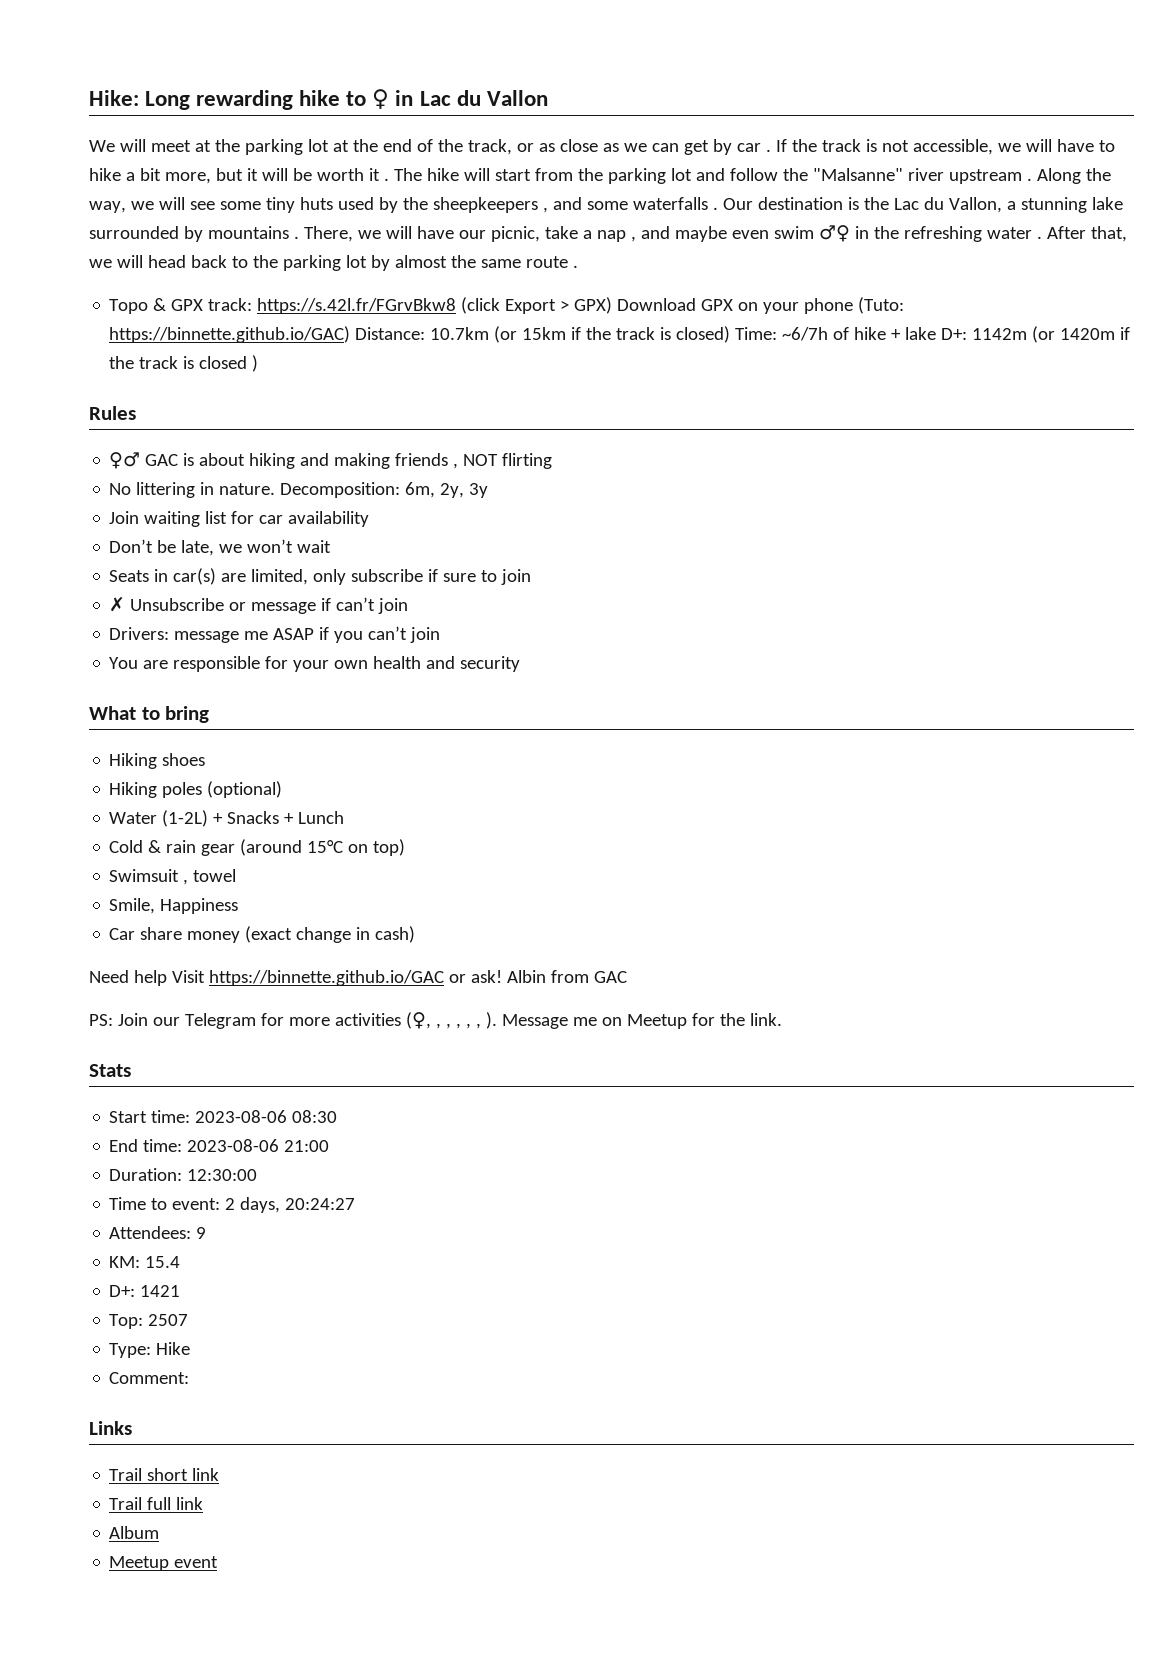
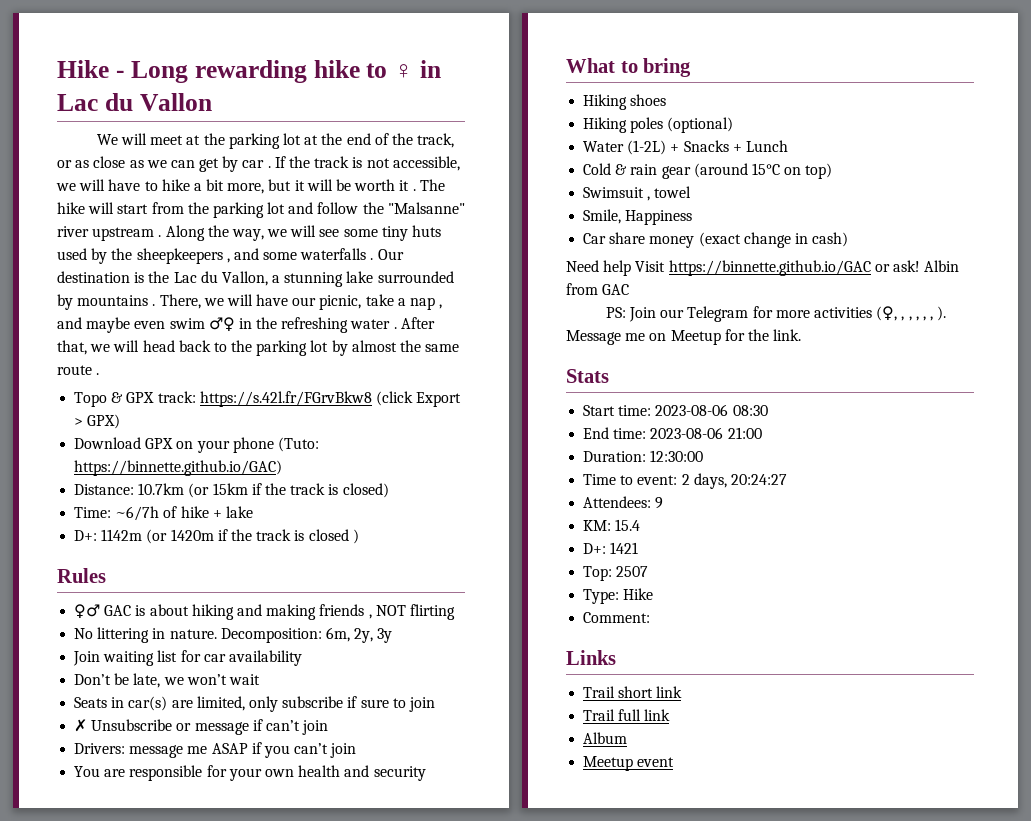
[89,90,139,106] Hike: -> [57,60,124,78] Hike -
(613, 305) none -> (121, 421) //
(351, 334) none -> (283, 468) //
(731, 334) none -> (389, 490) //
(937, 333) none -> (253, 512) //

